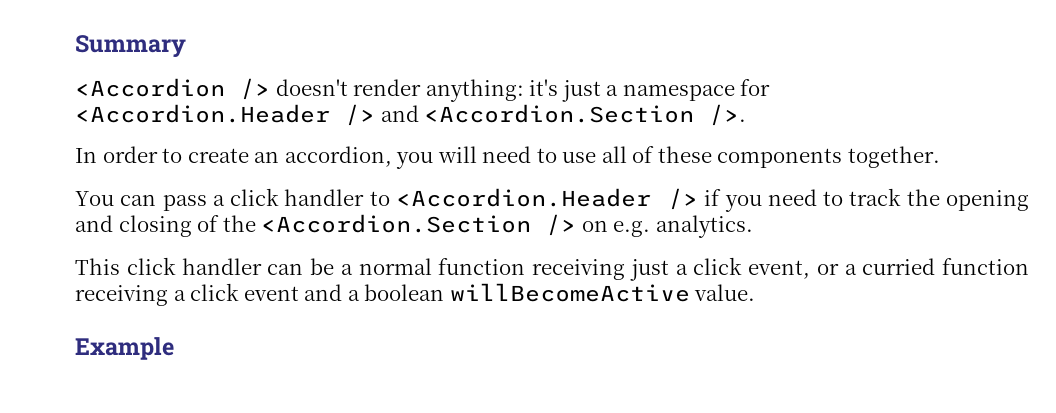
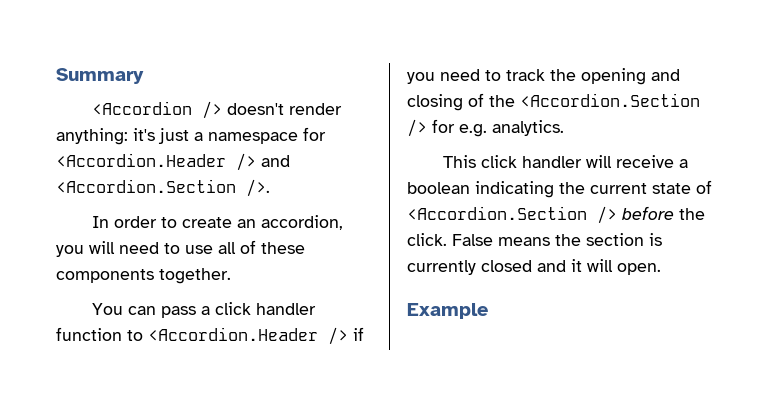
(365, 197) none -> [56,327,122,341] function
[581,220,608,232] on -> [432,119,455,133] for
[267,257,1029,281] [75,283,756,306] can be a normal function receiving just a click event, or a curried function receiving a click event and a boolean willBecomeActive value. -> [585,155,688,168] [407,180,712,198] [407,206,705,224] [407,233,662,246] [407,259,661,275] will receive a boolean indicating the current state of <Accordion.Section /> before the click. False means the section is currently closed and it will open.

